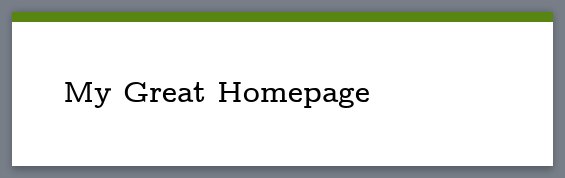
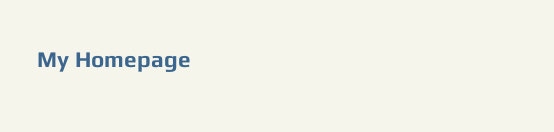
[123,82,206,102] Great -> (69, 62) none

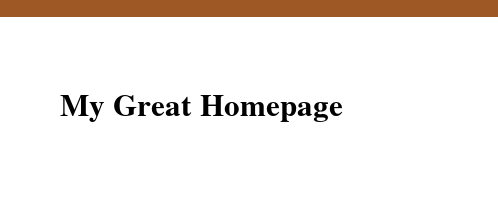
(69, 62) none -> [113,95,193,116] Great

